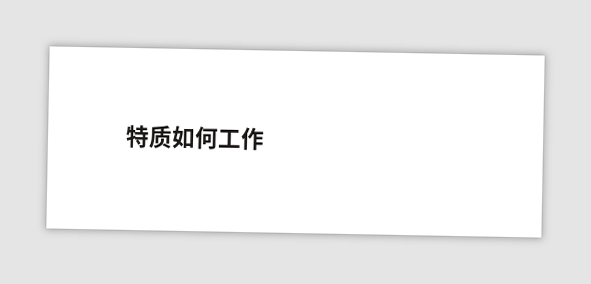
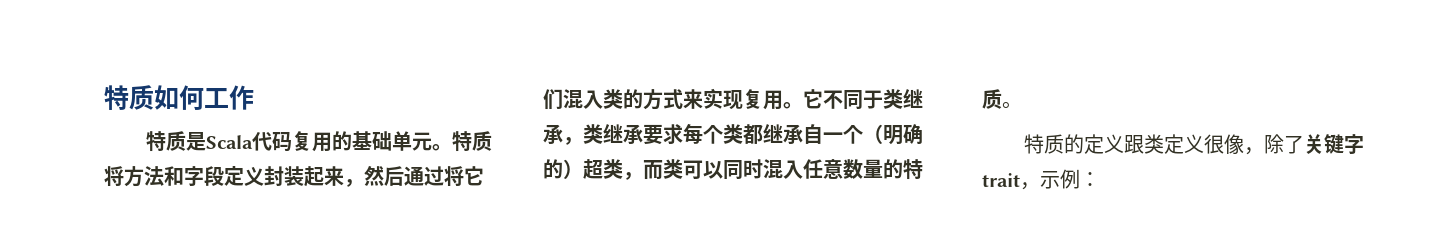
(265, 138) none -> [146,131,493,152] [104,165,484,187] [543,88,923,110] [543,123,923,145] [543,159,923,180] [982,89,1022,109] [1024,134,1365,155] [982,169,1100,190] // 特质是Scala代码复用的基础单元。特质将方法和字段定义封装起来，然后通过将它们混入类的方式来实现复用。它不同于类继承，类继承要求每个类都继承自一个（明确的）超类，而类可以同时混入任意数量的特质。 // 特质的定义跟类定义很像，除了关键字trait，示例：

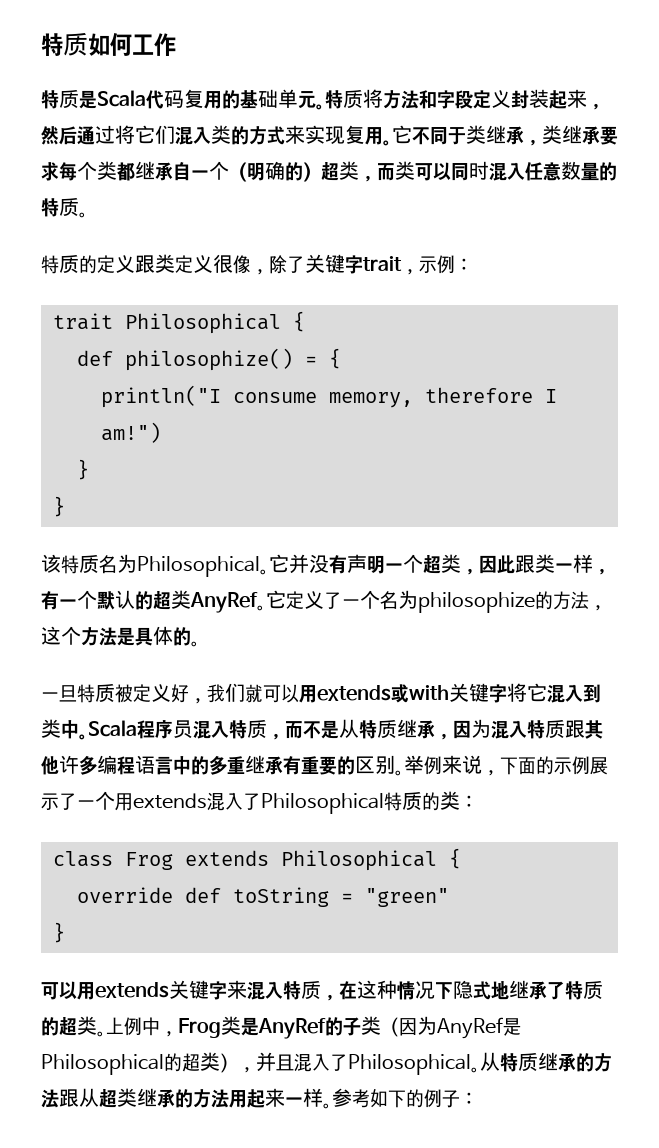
(1100, 179) none -> [52,311,305,334] [76,348,341,371] [100,385,557,408] [100,422,161,443] [76,459,89,480] [52,496,65,517] [41,554,611,577] [41,590,607,613] [41,626,200,647] [41,683,601,704] [41,719,603,740] [41,755,608,776] [41,791,478,814] [52,848,461,871] [76,887,449,907] [52,922,65,943] [41,980,603,1001] [41,1016,521,1039] [41,1052,612,1075] [41,1088,478,1109] // trait Philosophical { // def philosophize() = { // println("I consume memory, therefore I am!") // } // } // 该特质名为Philosophical。它并没有声明一个超类，因此跟类一样，有一个默认的超类AnyRef。它定义了一个名为philosophize的方法，这个方法是具体的。 // 一旦特质被定义好，我们就可以用extends或with关键字将它混入到类中。Scala程序员混入特质，而不是从特质继承，因为混入特质跟其他许多编程语言中的多重继承有重要的区别。举例来说，下面的示例展示了一个用extends混入了Philosophical特质的类： // class Frog extends Philosophical { // override def toString = "green" // } // 可以用extends关键字来混入特质，在这种情况下隐式地继承了特质的超类。上例中，Frog类是AnyRef的子类（因为AnyRef是Philosophical的超类），并且混入了Philosophical。从特质继承的方法跟从超类继承的方法用起来一样。参考如下的例子：

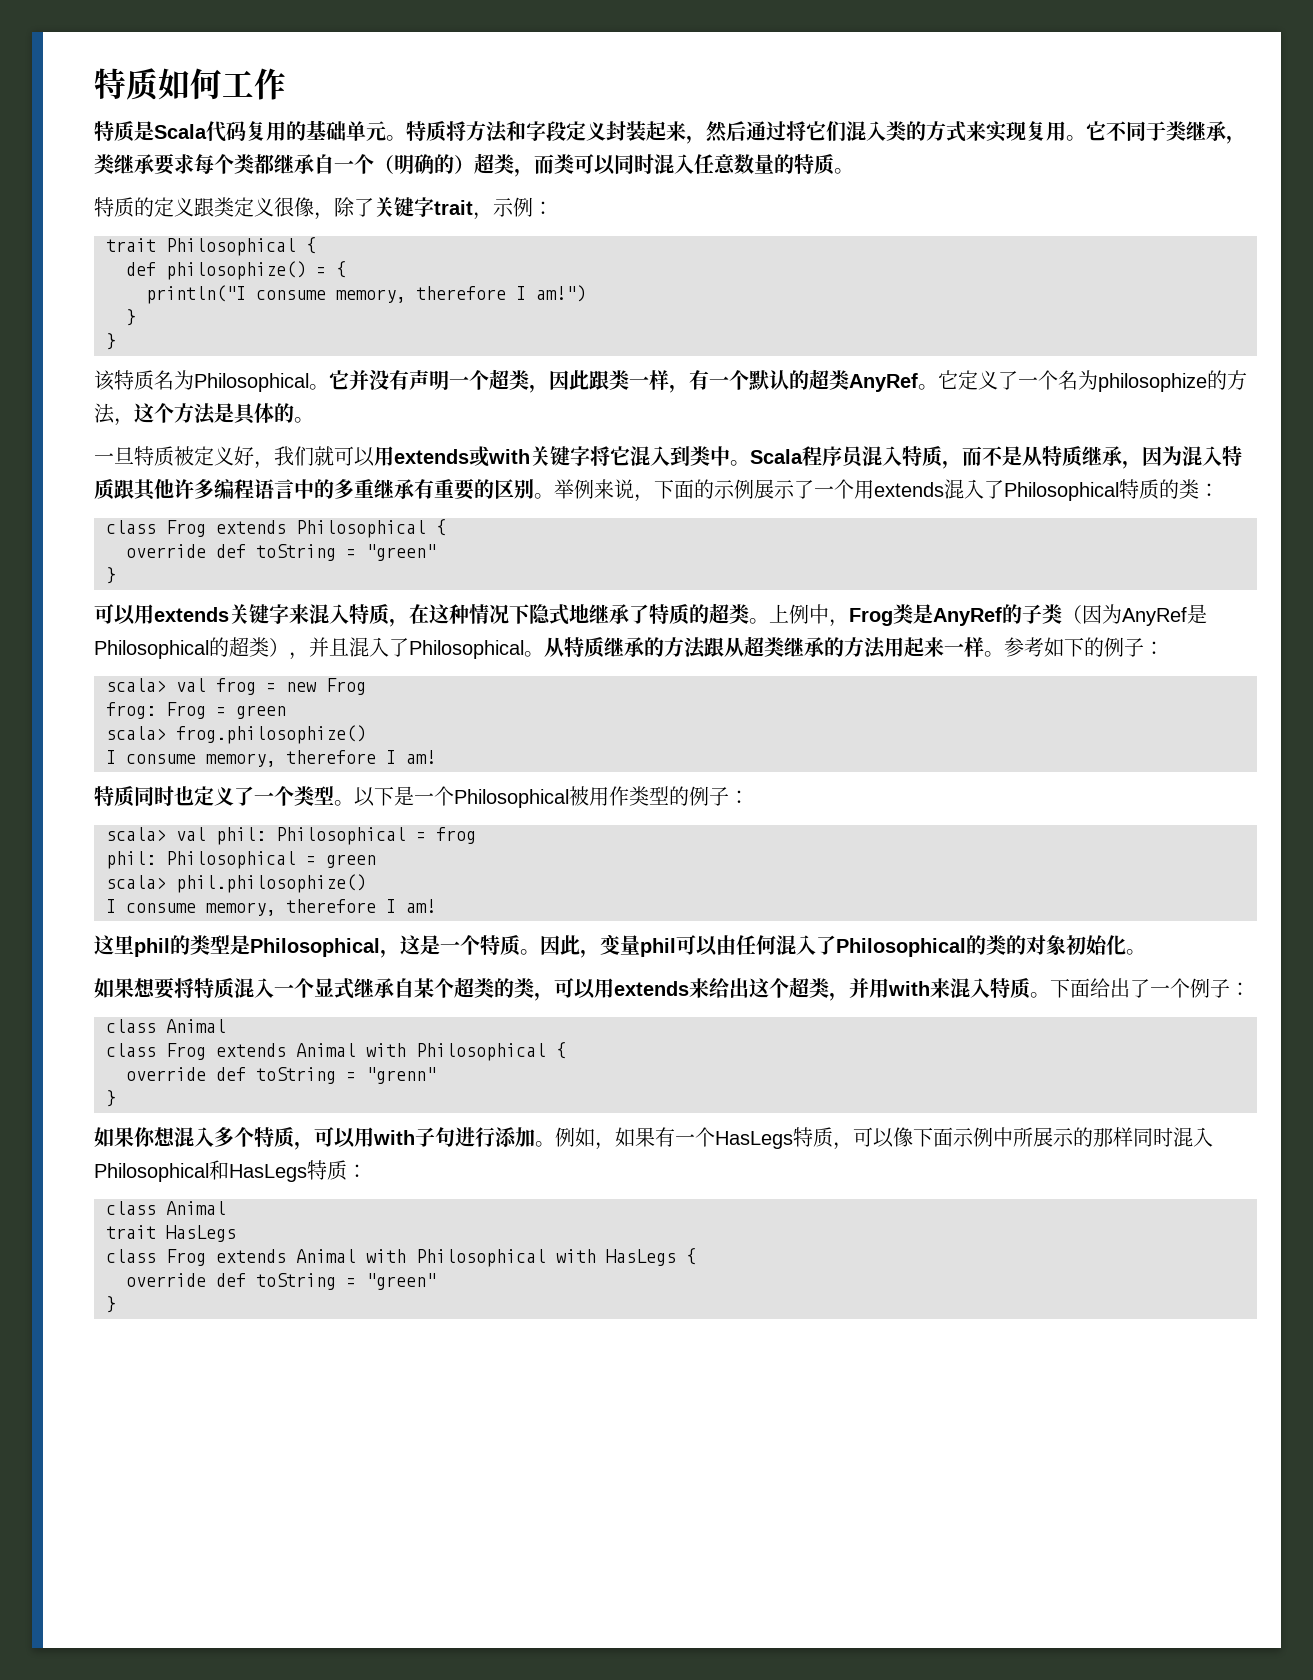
(478, 1098) none -> [106,678,366,695] [106,702,286,719] [106,725,366,744] [106,750,436,767] [94,786,749,808] [106,827,476,845] [106,851,376,869] [106,874,366,893] [106,899,436,916] [94,934,1146,958] [94,977,1250,1001] [106,1019,226,1033] [106,1042,566,1061] [126,1067,436,1084] [106,1090,116,1107] [94,1127,1213,1150] [94,1160,367,1182] [106,1201,226,1215] [106,1225,236,1242] [106,1248,696,1267] [126,1273,436,1290] [106,1296,116,1313] // scala> val frog = new Frog // frog: Frog = green // scala> frog.philosophize() // I consume memory, therefore I am! // 特质同时也定义了一个类型。以下是一个Philosophical被用作类型的例子： // scala> val phil: Philosophical = frog // phil: Philosophical = green // scala> phil.philosophize() // I consume memory, therefore I am! // 这里phil的类型是Philosophical，这是一个特质。因此，变量phil可以由任何混入了Philosophical的类的对象初始化。 // 如果想要将特质混入一个显式继承自某个超类的类，可以用extends来给出这个超类，并用with来混入特质。下面给出了一个例子： // class Animal // class Frog extends Animal with Philosophical { // override def toString = "grenn" // } // 如果你想混入多个特质，可以用with子句进行添加。例如，如果有一个HasLegs特质，可以像下面示例中所展示的那样同时混入Philosophical和HasLegs特质： // class Animal // trait HasLegs // class Frog extends Animal with Philosophical with HasLegs { // override def toString = "green" // }

